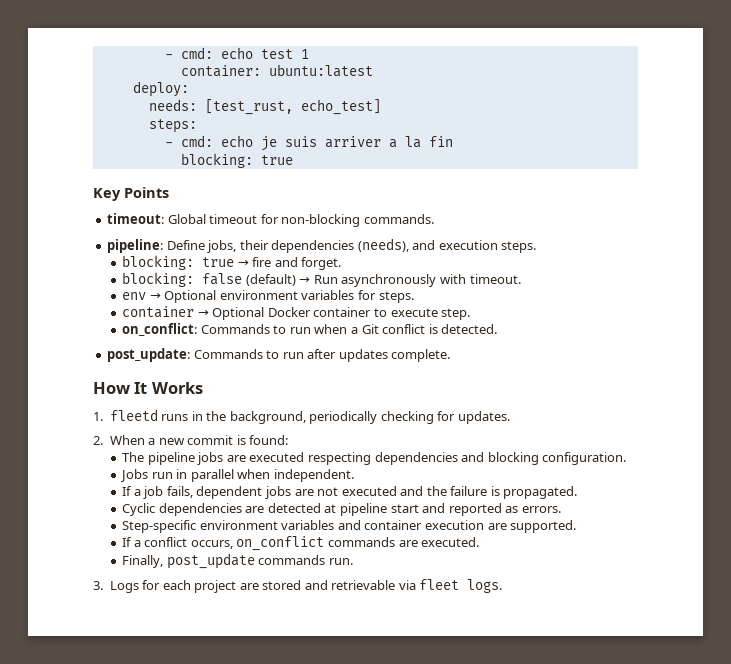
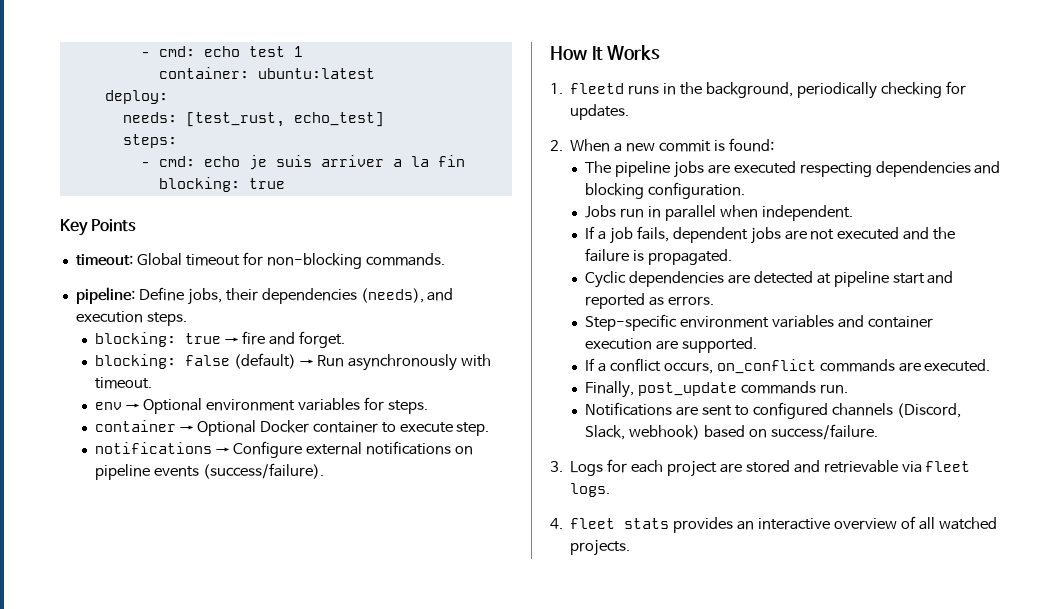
[122,323,498,336] [107,348,451,362] on_conflict: Commands to run when a Git conflict is detected. // post_update: Commands to run after updates complete. -> [95,441,473,458] [95,463,324,480] notifications → Configure external notifications on pipeline events (success/failure).
(353, 561) none -> [585,402,961,419] [585,424,878,440] // Notifications are sent to configured channels (Discord, Slack, webhook) based on success/failure.
(503, 586) none -> [550,516,997,533] [570,539,631,556] // 4. fleet stats provides an interactive overview of all watched projects.

